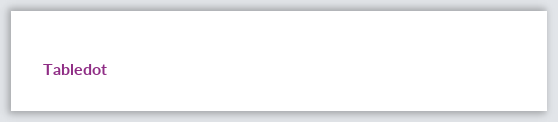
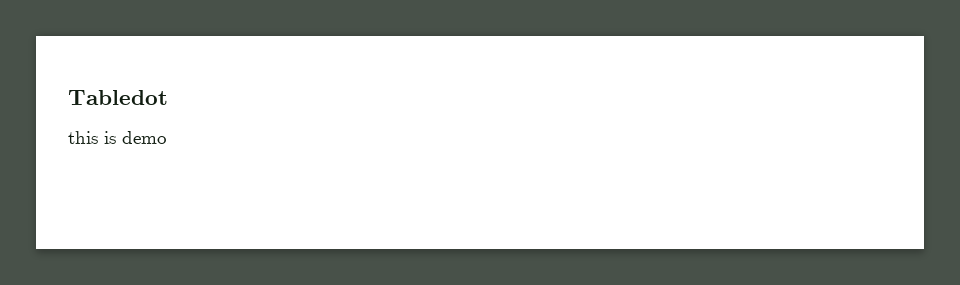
(107, 69) none -> [68,131,167,144] // this is demo

